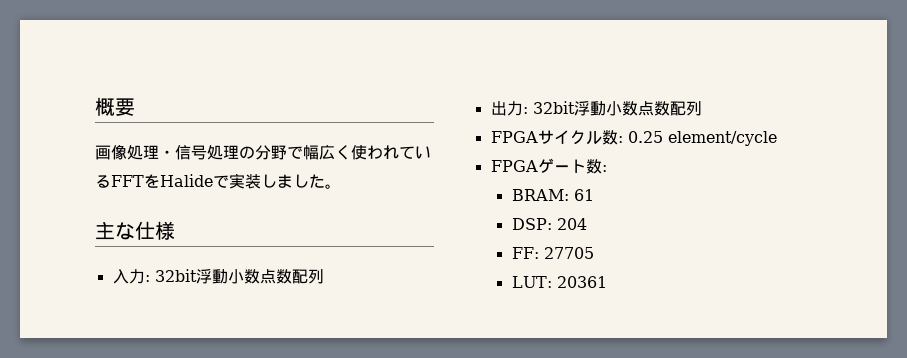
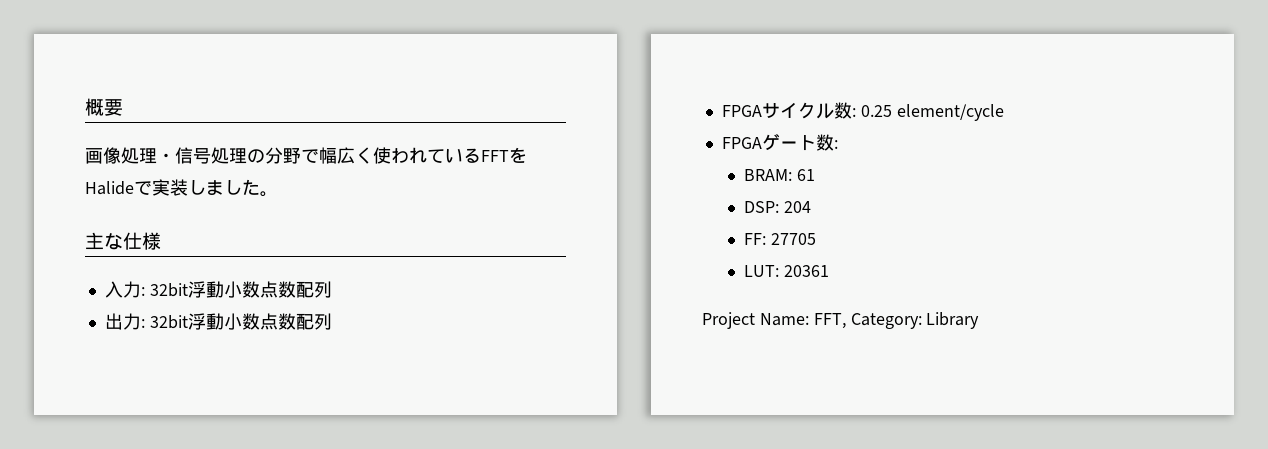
(607, 282) none -> [702,312,980,329] // Project Name: FFT, Category: Library

